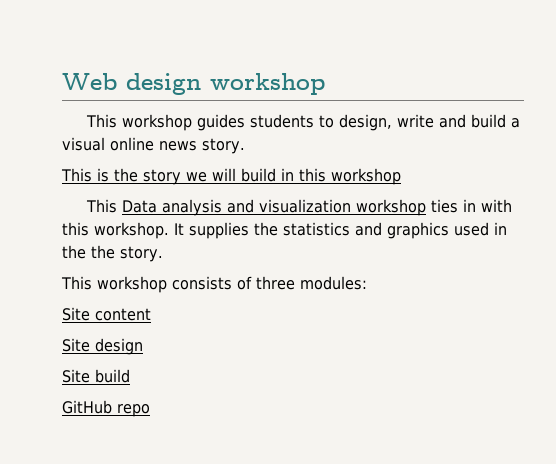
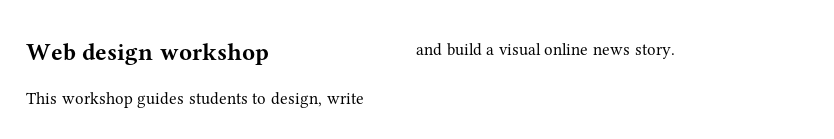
[61,168,401,185] [85,199,512,216] [62,222,507,239] [62,245,163,262] [61,276,367,293] [62,307,151,321] [62,338,143,355] [62,369,130,383] [62,400,150,417] // This is the story we will build in this workshop // This Data analysis and visualization workshop ties in with this workshop. It supplies the statistics and graphics used in the the story. // This workshop consists of three modules: // Site content // Site design // Site build // GitHub repo -> (675, 51) none

